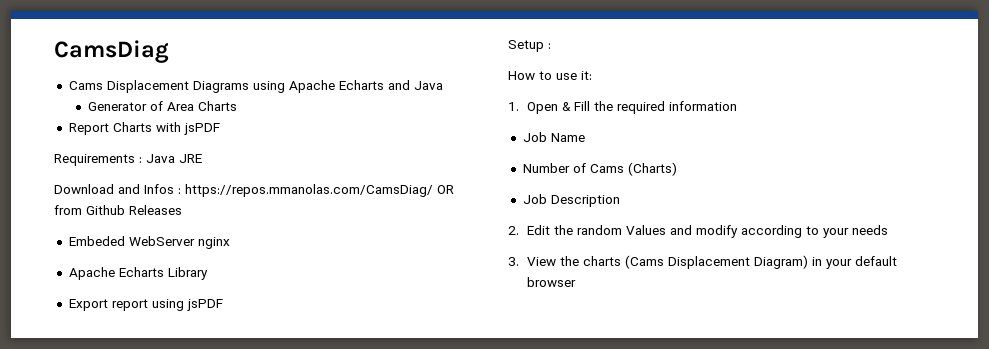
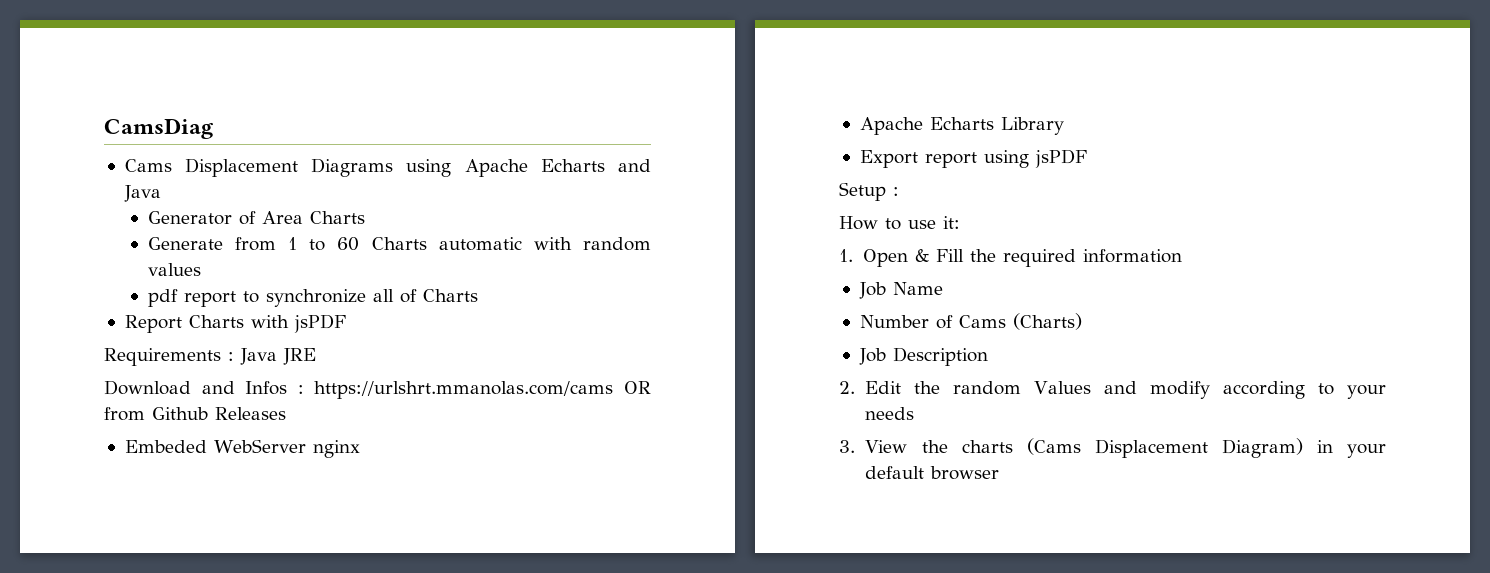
(238, 106) none -> [147,237,651,251] [147,263,201,276] [147,289,478,307] // Generate from 1 to 60 Charts automatic with random values // pdf report to synchronize all of Charts
[185,184,433,197] https://repos.mmanolas.com/CamsDiag/ -> [314,381,614,399] https://urlshrt.mmanolas.com/cams

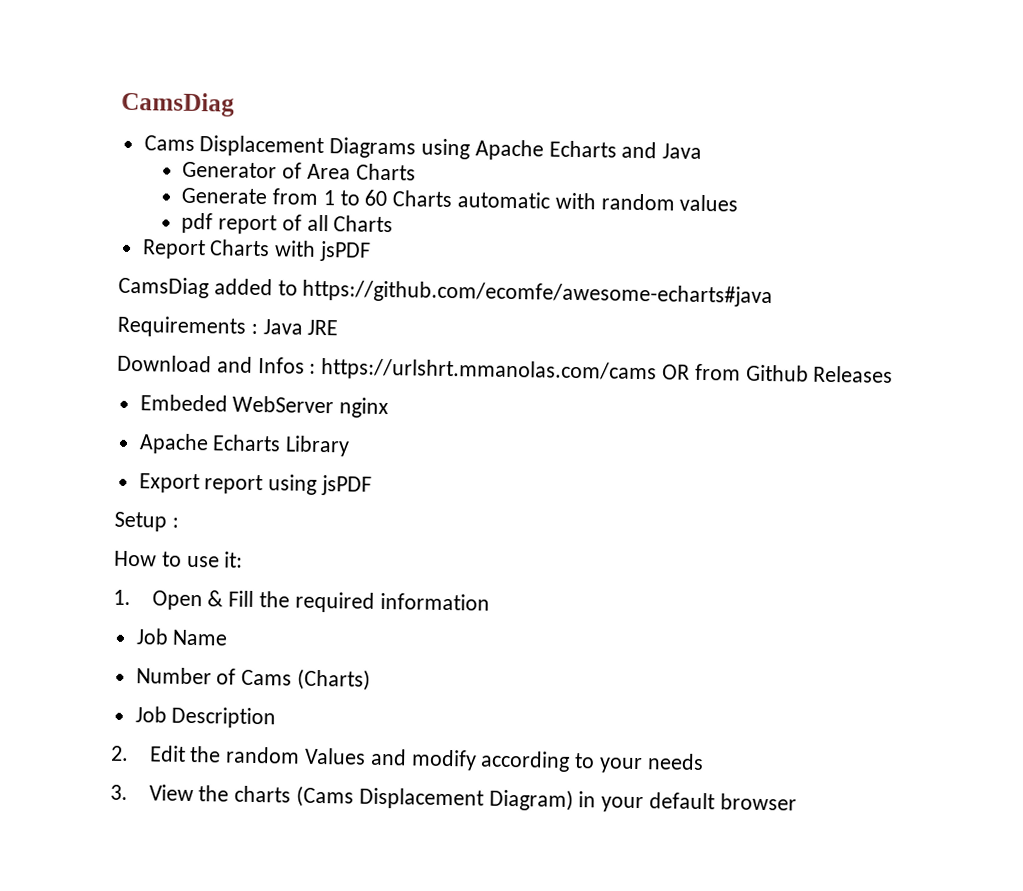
[242,289,417,307] to synchronize all of -> [281,214,329,232] of all
(346, 323) none -> [118,276,774,308] // CamsDiag added to https://github.com/ecomfe/awesome-echarts#java

